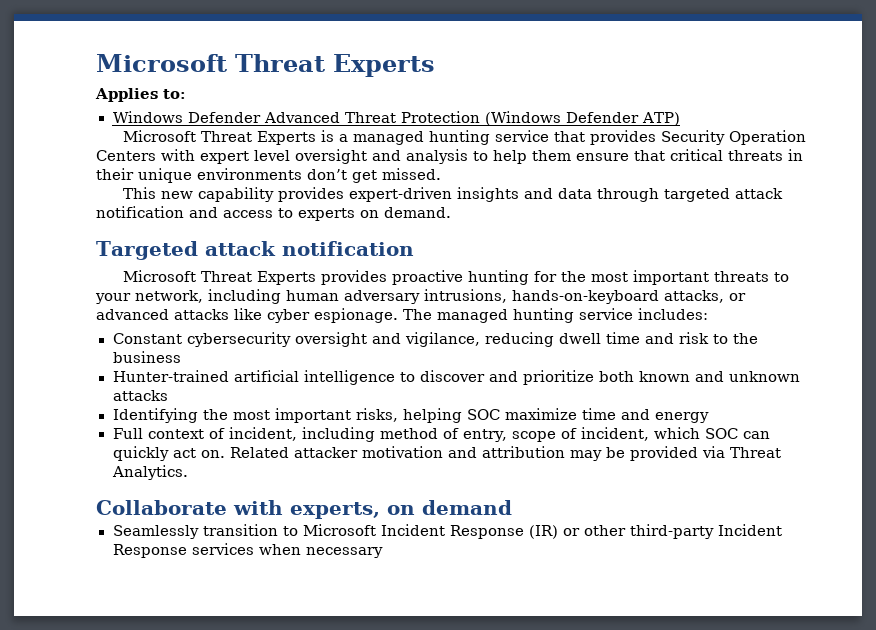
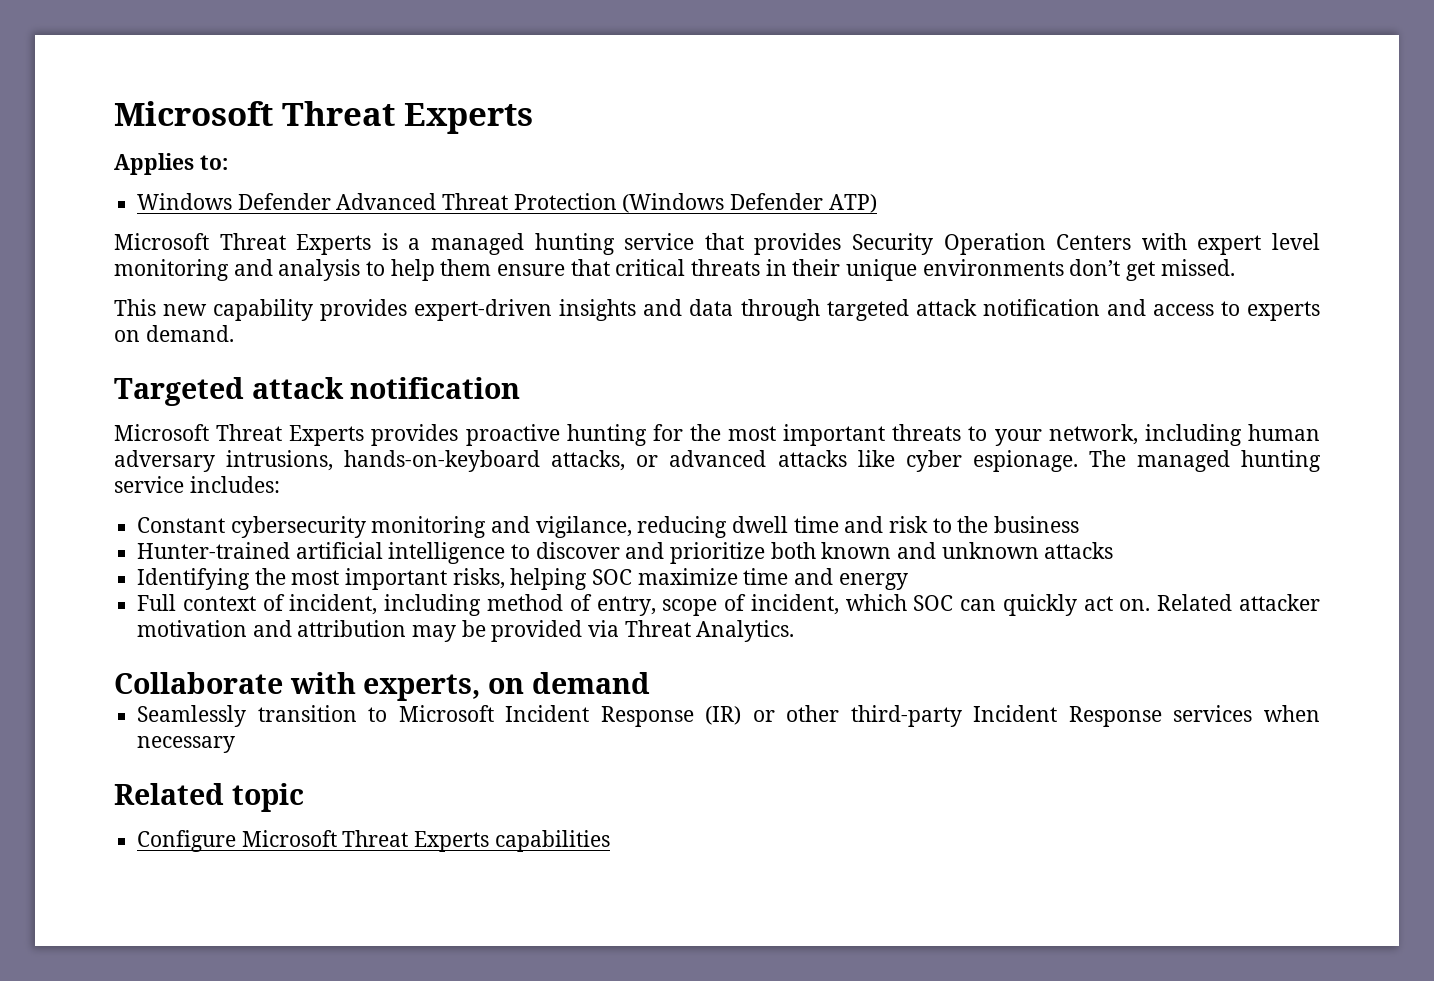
[295,149,367,164] oversight -> [114,259,229,281] monitoring
[294,332,367,347] oversight -> [371,516,487,538] monitoring
(383, 552) none -> [114,783,304,812] [137,830,610,852] // Related topic // Configure Microsoft Threat Experts capabilities

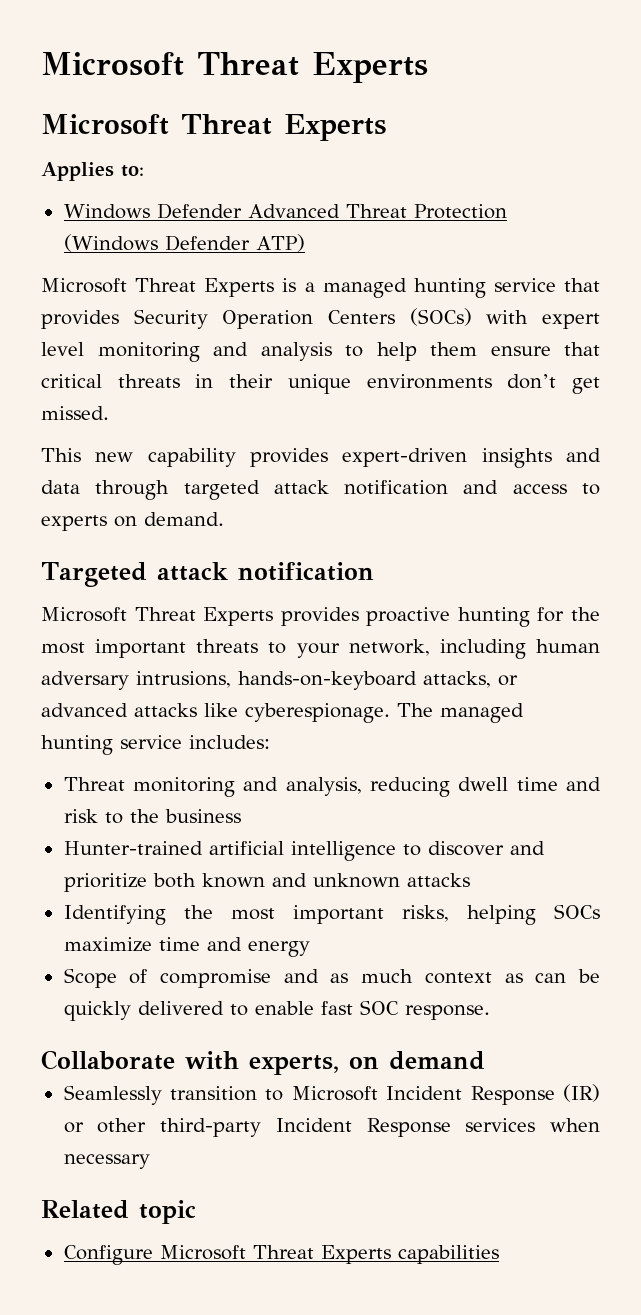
[114,101,533,134] Microsoft Threat Experts -> [41,52,428,83] [41,114,386,141] Microsoft Threat Experts // Microsoft Threat Experts
(1132, 242) none -> [409,308,472,326] (SOCs)
[905,450,1078,472] cyber espionage. -> [245,703,390,723] cyberespionage.
[137,516,632,538] Constant cybersecurity monitoring and vigilance, -> [63,777,362,797] Threat monitoring and analysis,
[592,569,633,585] SOC -> [554,904,600,919] SOCs
[137,594,1320,616] [137,620,795,642] Full context of incident, including method of entry, scope of incident, which SOC can quickly act on. Related attacker motivation and attribution may be provided via Threat Analytics. -> [63,968,601,988] [63,1000,490,1021] Scope of compromise and as much context as can be quickly delivered to enable fast SOC response.

